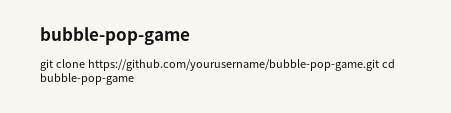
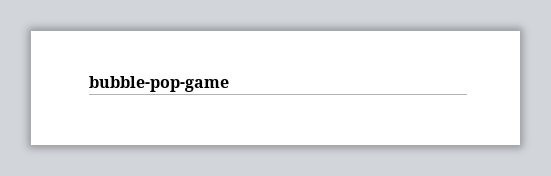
[40,27,190,45] [40,59,395,71] [40,73,134,85] bubble-pop-game // git clone https://github.com/yourusername/bubble-pop-game.git cd bubble-pop-game -> [89,76,229,92] bubble-pop-game

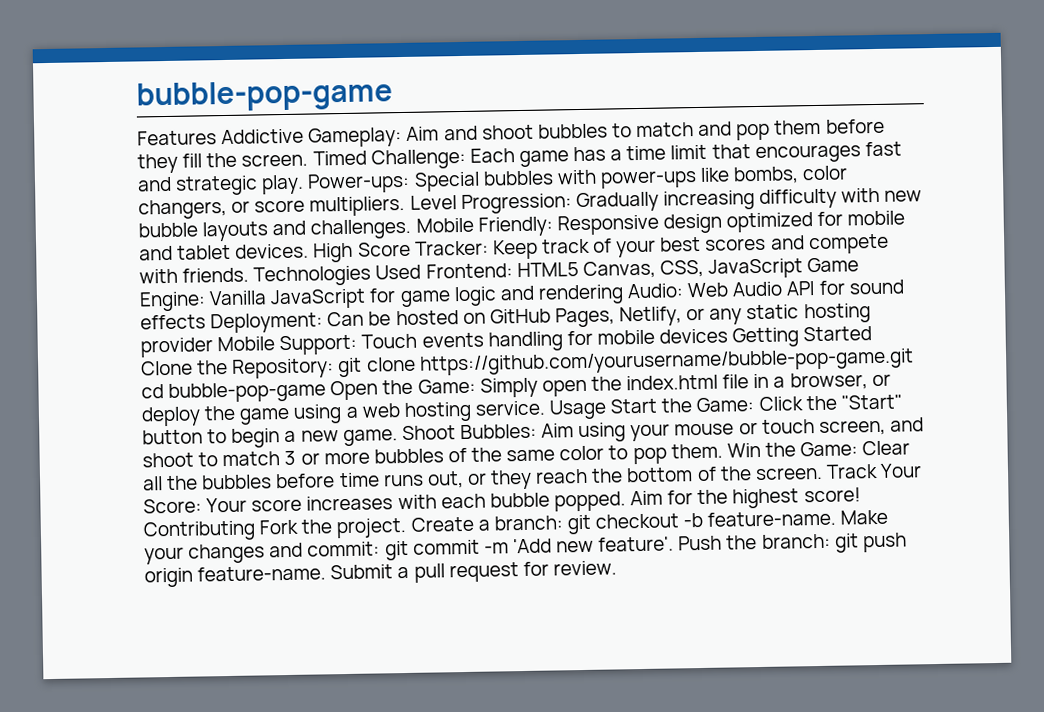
[89,76,229,92] bubble-pop-game -> [136,79,393,113] [137,118,885,148] [137,141,902,174] [137,165,849,196] [138,187,923,220] [138,210,906,242] [139,233,889,263] [139,257,860,287] [139,279,904,312] [140,303,871,334] [140,326,873,358] [141,348,914,379] [141,372,891,403] [141,394,902,427] [142,417,924,448] [142,440,911,468] [142,463,923,491] [143,487,861,514] [143,509,889,542] [144,532,907,565] [144,560,617,588] bubble-pop-game // Features Addictive Gameplay: Aim and shoot bubbles to match and pop them before they fill the screen. Timed Challenge: Each game has a time limit that encourages fast and strategic play. Power-ups: Special bubbles with power-ups like bombs, color changers, or score multipliers. Level Progression: Gradually increasing difficulty with new bubble layouts and challenges. Mobile Friendly: Responsive design optimized for mobile and tablet devices. High Score Tracker: Keep track of your best scores and compete with friends. Technologies Used Frontend: HTML5 Canvas, CSS, JavaScript Game Engine: Vanilla JavaScript for game logic and rendering Audio: Web Audio API for sound effects Deployment: Can be hosted on GitHub Pages, Netlify, or any static hosting provider Mobile Support: Touch events handling for mobile devices Getting Started Clone the Repository: git clone https://github.com/yourusername/bubble-pop-game.git cd bubble-pop-game Open the Game: Simply open the index.html file in a browser, or deploy the game using a web hosting service. Usage Start the Game: Click the "Start" button to begin a new game. Shoot Bubbles: Aim using your mouse or touch screen, and shoot to match 3 or more bubbles of the same color to pop them. Win the Game: Clear all the bubbles before time runs out, or they reach the bottom of the screen. Track Your Score: Your score increases with each bubble popped. Aim for the highest score! Contributing Fork the project. Create a branch: git checkout -b feature-name. Make your changes and commit: git commit -m 'Add new feature'. Push the branch: git push origin feature-name. Submit a pull request for review.

